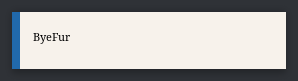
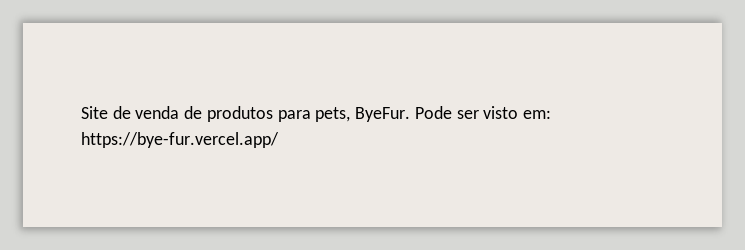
[33,33,71,44] ByeFur -> [81,106,551,122] [81,132,279,148] Site de venda de produtos para pets, ByeFur. Pode ser visto em: https://bye-fur.vercel.app/

